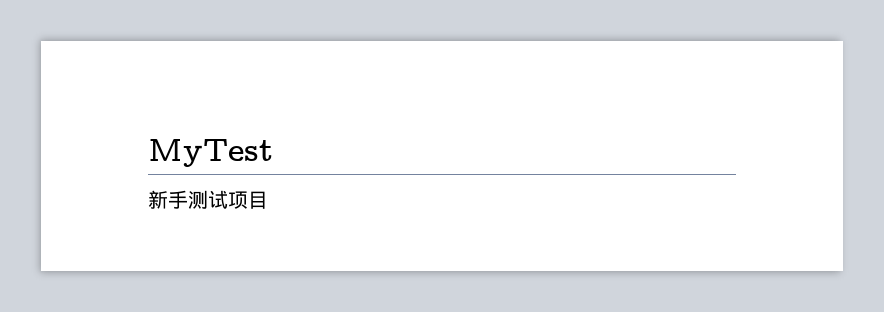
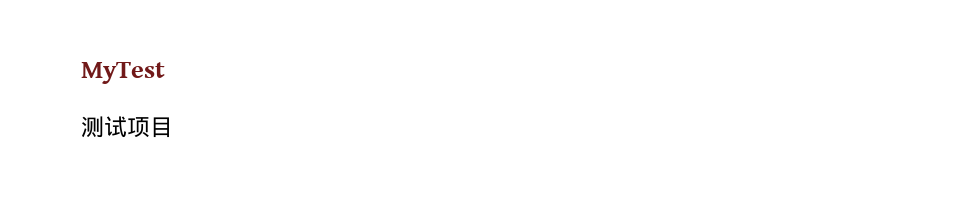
[148,190,188,209] 新手 -> (165, 73) none

